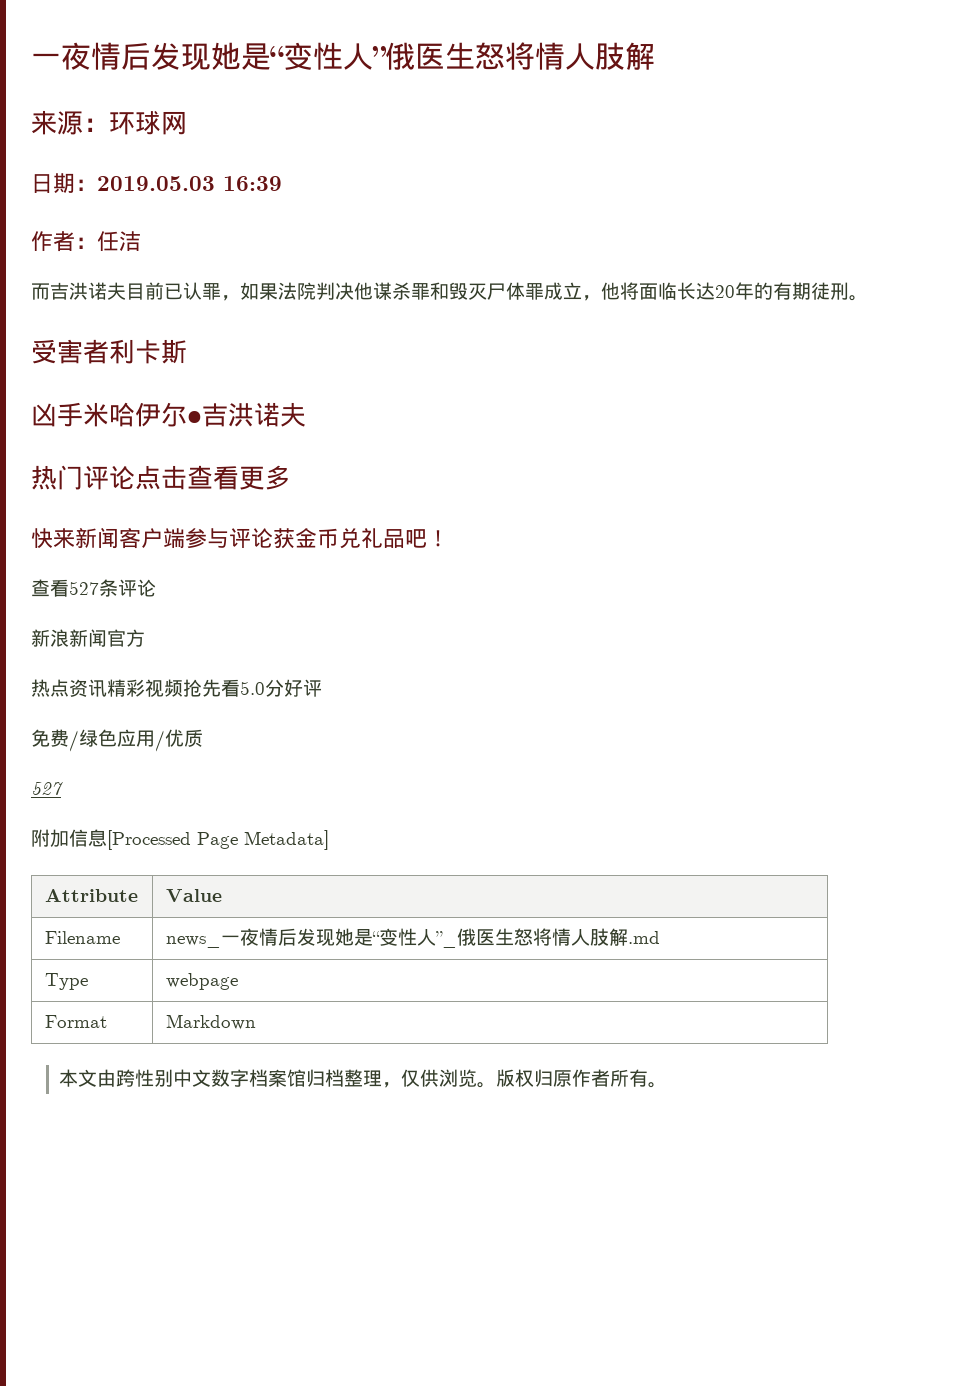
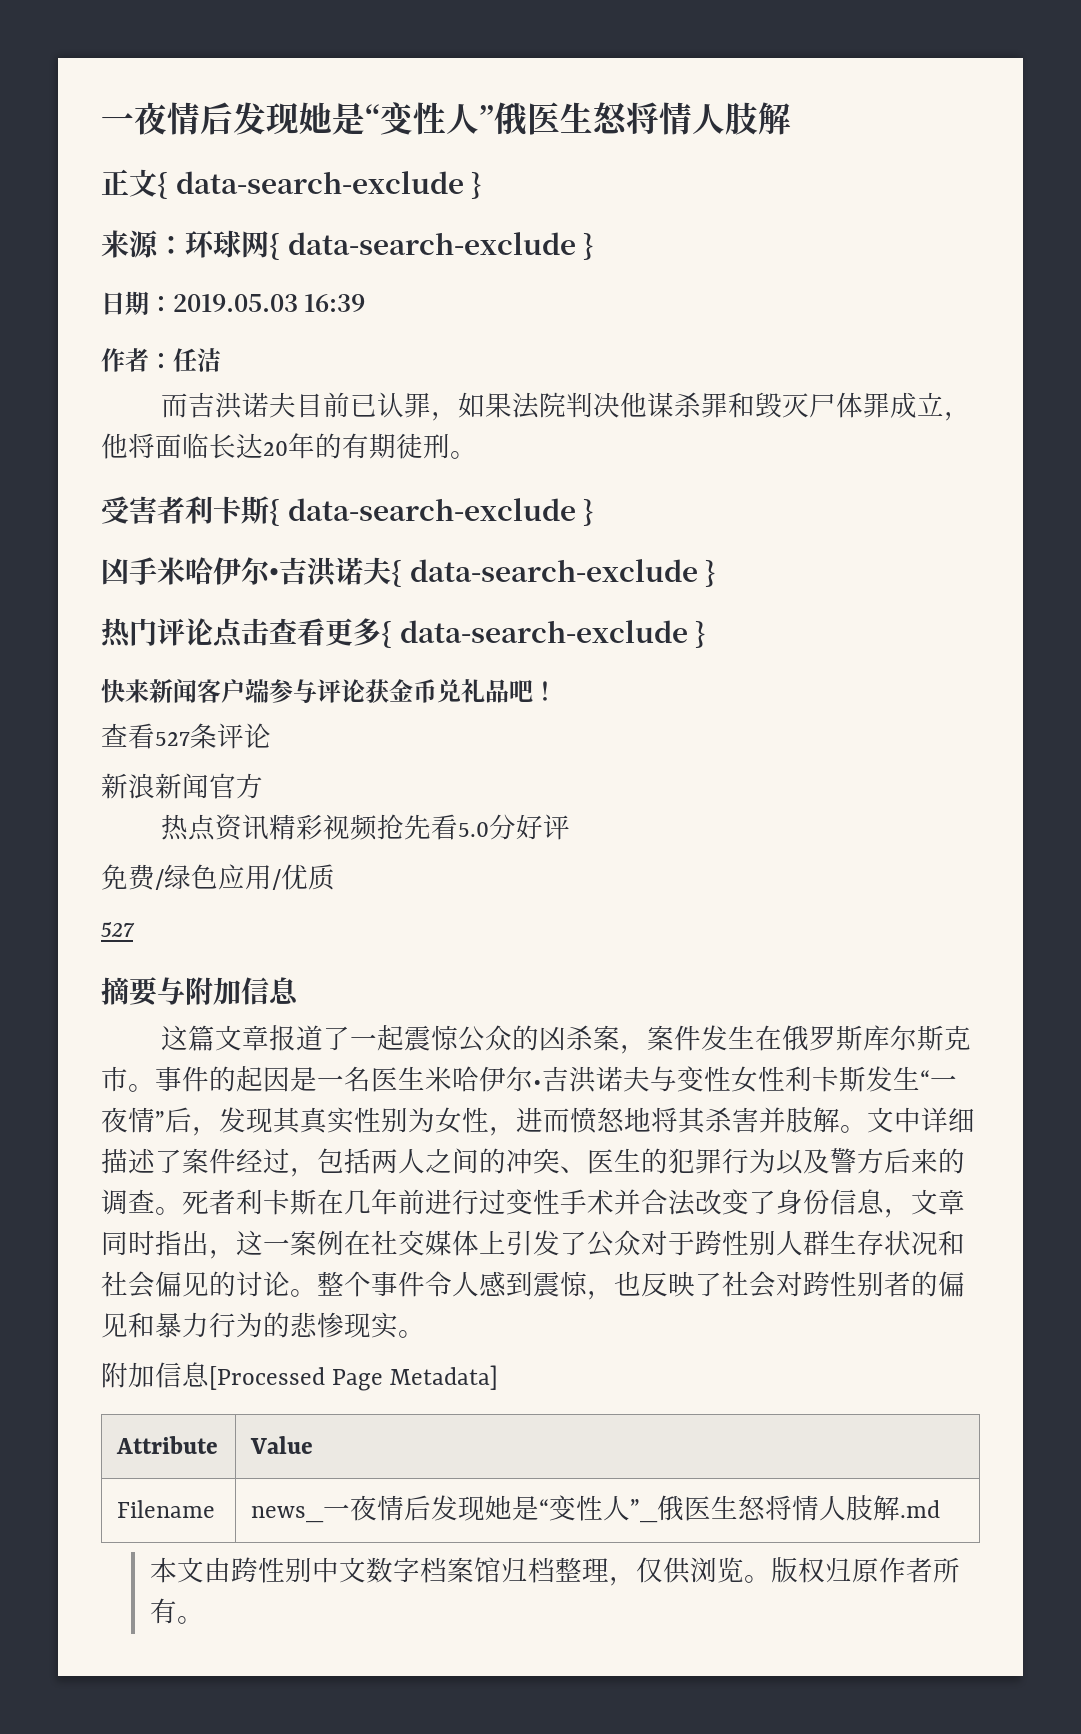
(655, 56) none -> [101,169,483,199] // 正文{ data-search-exclude }
(187, 123) none -> [269,232,595,260] { data-search-exclude }
(187, 351) none -> [269,498,595,526] { data-search-exclude }
(306, 414) none -> [391,559,717,587] { data-search-exclude }
(291, 477) none -> [381,620,707,648] { data-search-exclude }
(63, 788) none -> [101,977,299,1006] [160,1025,971,1054] [101,1066,957,1093] [101,1107,975,1136] [101,1148,965,1177] [101,1189,965,1218] [101,1230,965,1259] [101,1271,965,1300] [101,1312,425,1339] // 摘要与附加信息 // 这篇文章报道了一起震惊公众的凶杀案，案件发生在俄罗斯库尔斯克市。事件的起因是一名医生米哈伊尔•吉洪诺夫与变性女性利卡斯发生“一夜情”后，发现其真实性别为女性，进而愤怒地将其杀害并肢解。文中详细描述了案件经过，包括两人之间的冲突、医生的犯罪行为以及警方后来的调查。死者利卡斯在几年前进行过变性手术并合法改变了身份信息，文章同时指出，这一案例在社交媒体上引发了公众对于跨性别人群生存状况和社会偏见的讨论。整个事件令人感到震惊，也反映了社会对跨性别者的偏见和暴力行为的悲惨现实。
[44,973,88,990] [165,973,238,990] [44,1015,107,1028] [165,1014,256,1030] // Type | webpage // Format | Markdown -> (941, 1509) none

